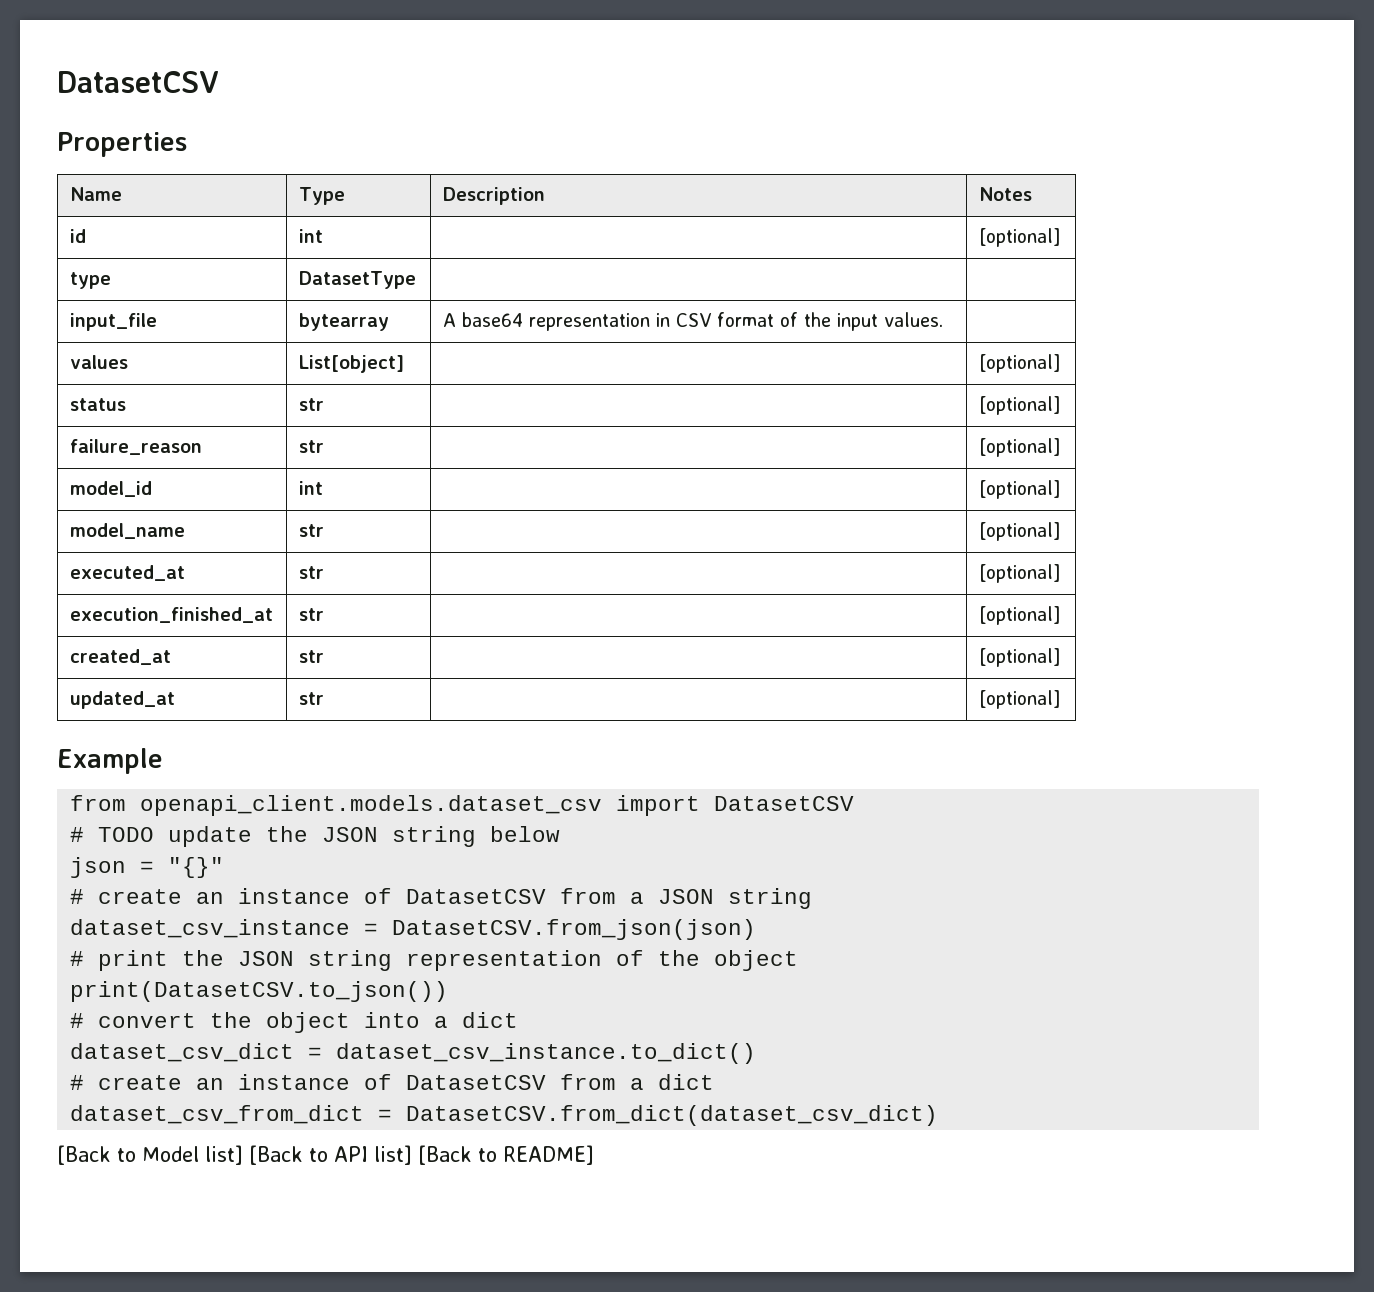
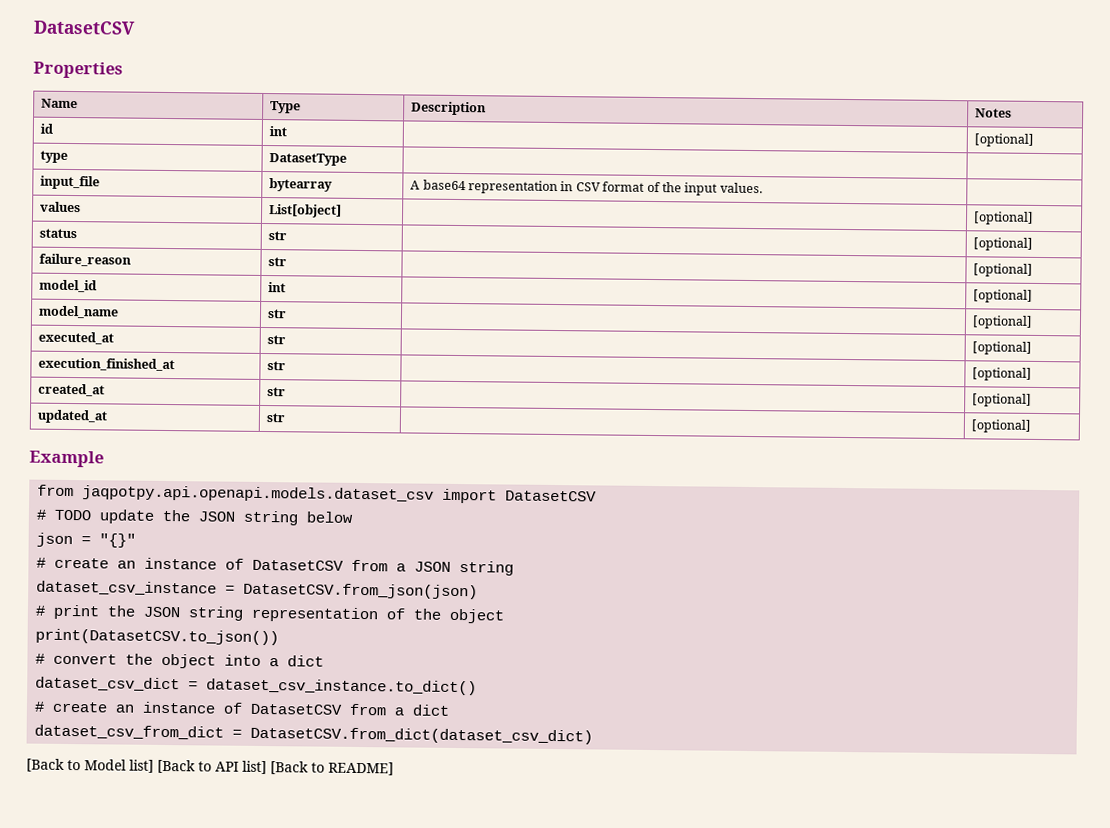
[140,795,603,816] openapi_client.models.dataset_csv -> [82,485,435,503] jaqpotpy.api.openapi.models.dataset_csv

